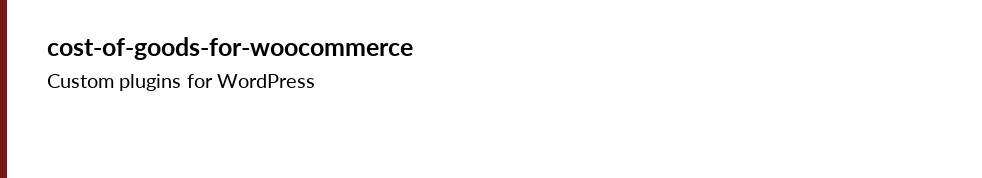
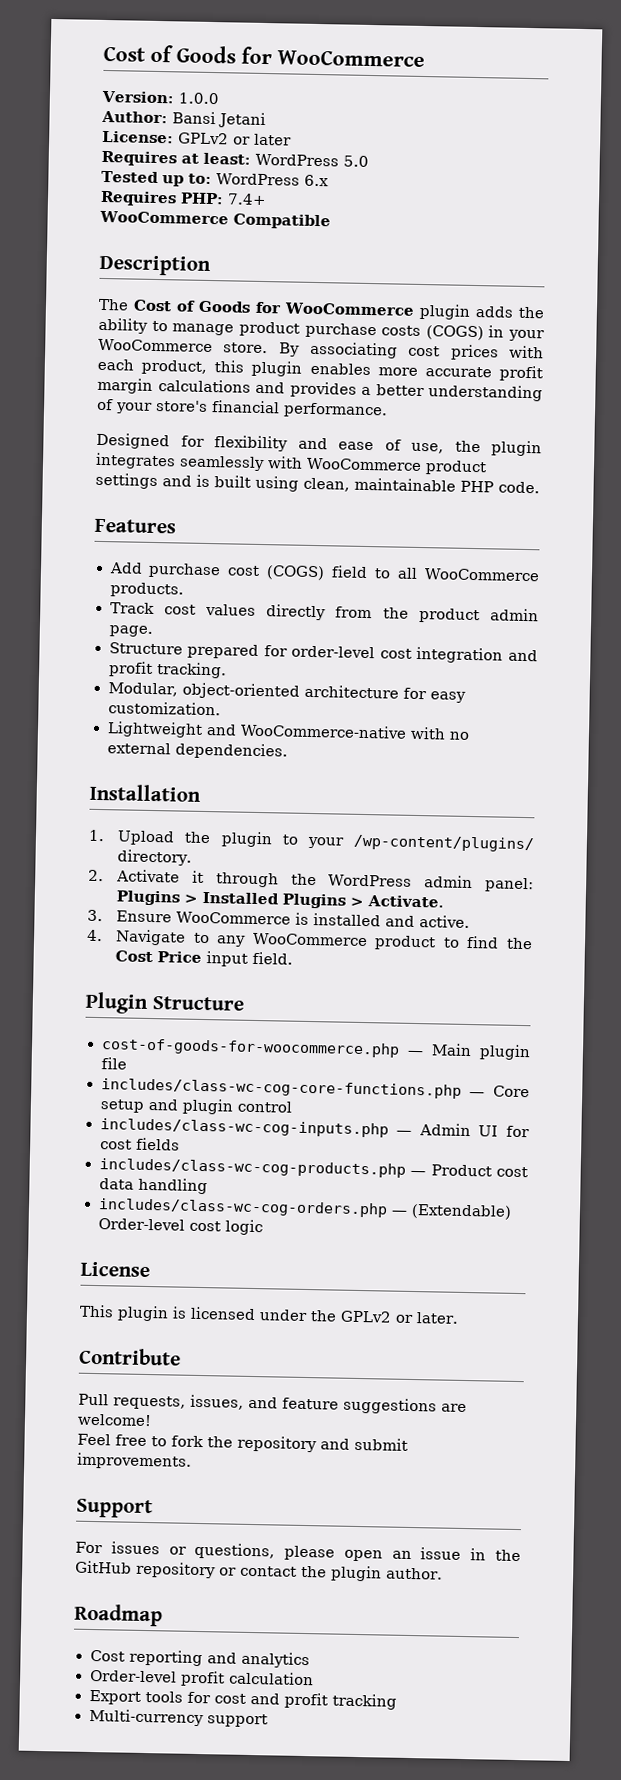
[47,37,413,60] [47,74,315,91] cost-of-goods-for-woocommerce // Custom plugins for WordPress -> [103,44,425,68] [101,90,220,105] [101,110,266,129] [102,130,292,146] [101,150,369,167] [101,170,329,187] [100,190,267,207] [99,210,331,230] [99,254,211,277] [98,298,545,320] [98,317,545,342] [98,338,544,361] [97,358,543,382] [97,377,543,402] [97,398,388,419] [96,432,542,457] [95,452,487,476] [95,472,540,494] [94,518,176,534] [108,562,541,582] [109,582,184,598] [109,602,539,624] [108,625,153,637] [108,642,538,664] [107,661,227,679] [107,682,467,703] [107,701,221,716] [106,721,471,740] [106,742,288,760] [89,783,201,802] [88,829,535,853] [117,849,193,866] [88,869,534,893] [116,890,445,909] [87,909,471,929] [87,929,533,951] [115,950,294,967] [85,991,244,1014] [100,1038,531,1061] [100,1057,127,1070] [100,1078,530,1099] [99,1098,293,1115] [99,1118,530,1138] [99,1137,180,1151] [98,1158,528,1178] [98,1177,208,1195] [97,1198,512,1220] [97,1218,263,1236] [80,1261,150,1278] [79,1304,459,1324] [79,1347,181,1366] [78,1393,467,1415] [77,1413,152,1427] [77,1433,408,1453] [77,1452,192,1470] [76,1498,153,1519] [75,1541,521,1562] [75,1560,443,1582] [74,1603,163,1627] [89,1649,310,1669] [89,1669,314,1687] [88,1689,397,1710] [88,1708,268,1728] Cost of Goods for WooCommerce // Version: 1.0.0 // Author: Bansi Jetani // License: GPLv2 or later // Requires at least: WordPress 5.0 // Tested up to: WordPress 6.x // Requires PHP: 7.4+ // WooCommerce Compatible // Description // The Cost of Goods for WooCommerce plugin adds the ability to manage product purchase costs (COGS) in your WooCommerce store. By associating cost prices with each product, this plugin enables more accurate profit margin calculations and provides a better understanding of your store's financial performance. // Designed for flexibility and ease of use, the plugin integrates seamlessly with WooCommerce product settings and is built using clean, maintainable PHP code. // Features // Add purchase cost (COGS) field to all WooCommerce products. // Track cost values directly from the product admin page. // Structure prepared for order-level cost integration and profit tracking. // Modular, object-oriented architecture for easy customization. // Lightweight and WooCommerce-native with no external dependencies. // Installation // 1. Upload the plugin to your /wp-content/plugins/ directory. // 2. Activate it through the WordPress admin panel: Plugins > Installed Plugins > Activate. // 3. Ensure WooCommerce is installed and active. // 4. Navigate to any WooCommerce product to find the Cost Price input field. // Plugin Structure // cost-of-goods-for-woocommerce.php — Main plugin file // includes/class-wc-cog-core-functions.php — Core setup and plugin control // includes/class-wc-cog-inputs.php — Admin UI for cost fields // includes/class-wc-cog-products.php — Product cost data handling // includes/class-wc-cog-orders.php — (Extendable) Order-level cost logic // License // This plugin is licensed under the GPLv2 or later. // Contribute // Pull requests, issues, and feature suggestions are welcome! // Feel free to fork the repository and submit improvements. // Support // For issues or questions, please open an issue in the GitHub repository or contact the plugin author. // Roadmap // Cost reporting and analytics // Order-level profit calculation // Export tools for cost and profit tracking // Multi-currency support

